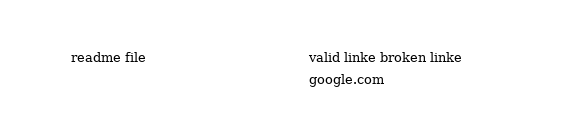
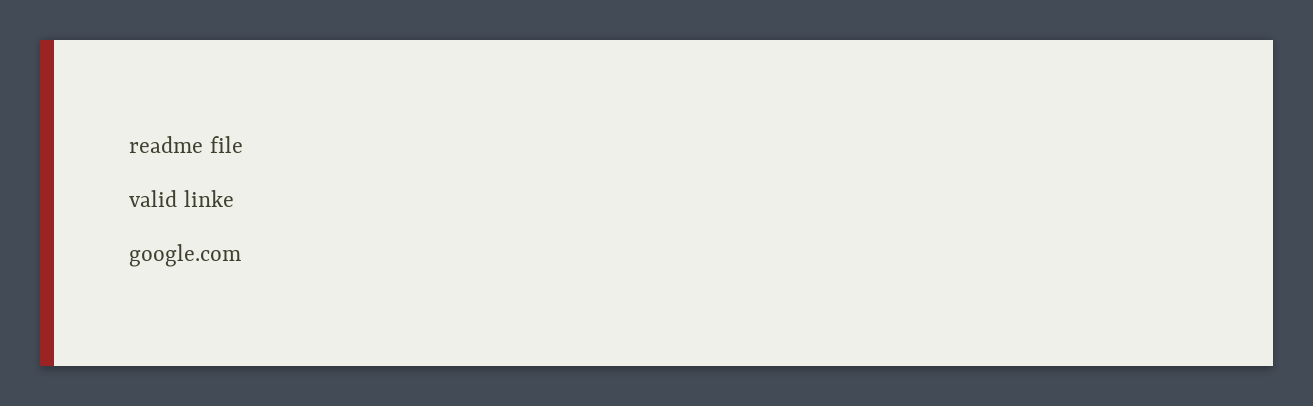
[380,52,462,62] broken linke -> (234, 198) none

